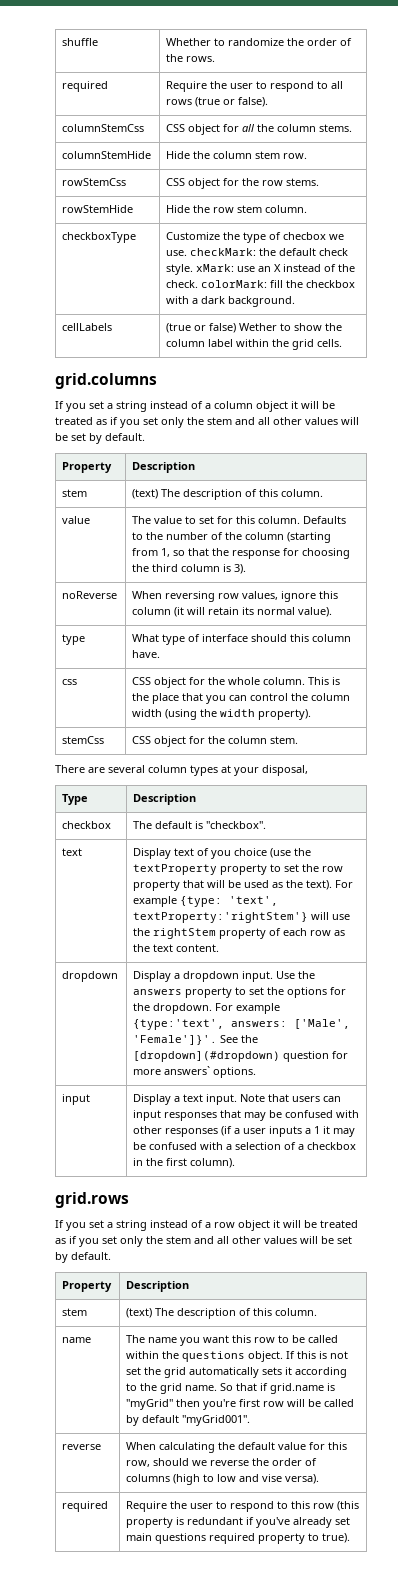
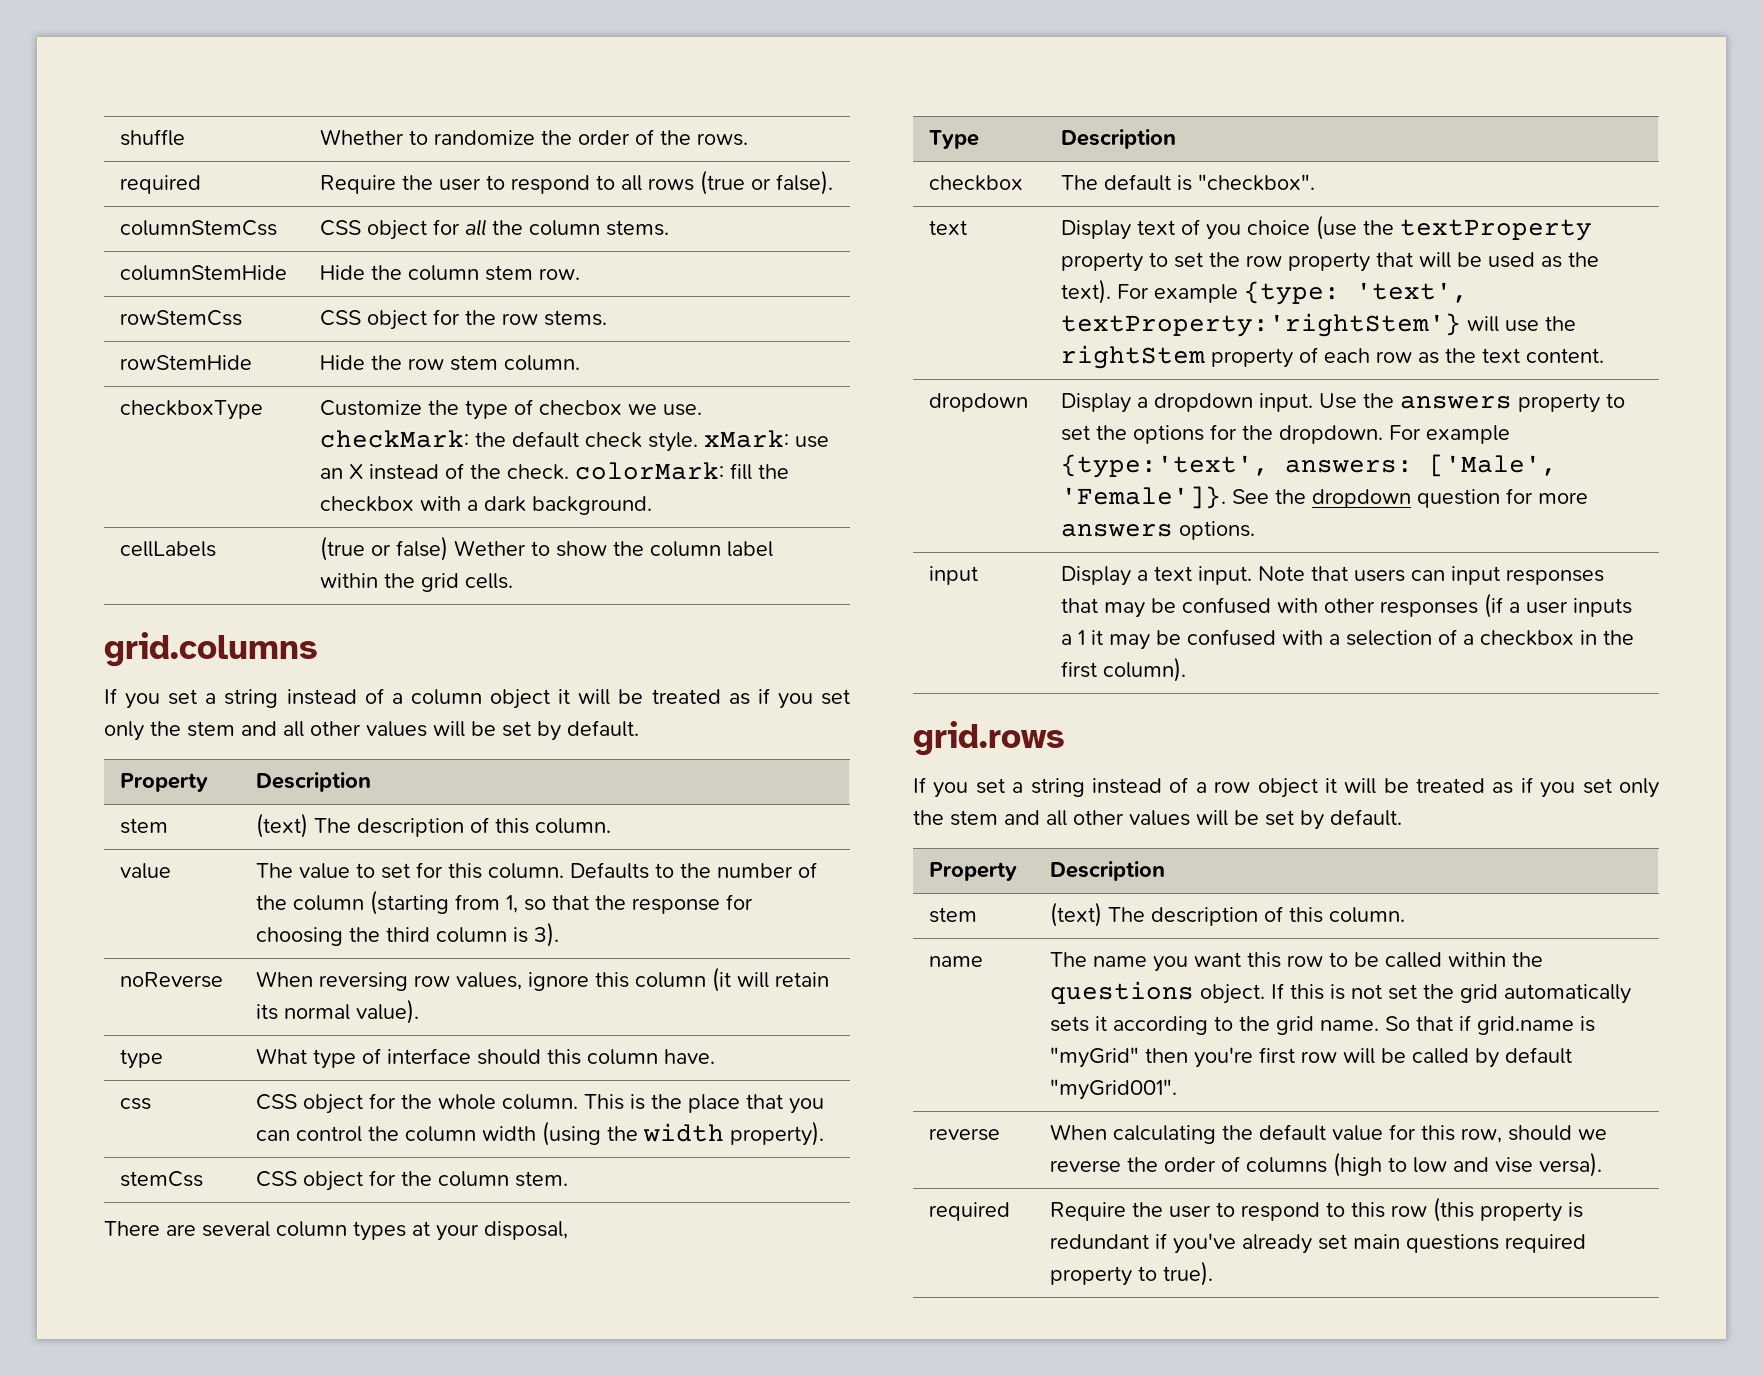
[133,1035,218,1045] 'Female']}'. -> [1061,486,1227,509] 'Female']}.
[133,1051,281,1062] [dropdown](#dropdown) -> [1312,489,1412,508] dropdown
[164,1066,211,1075] answers` -> [1061,524,1174,537] answers

